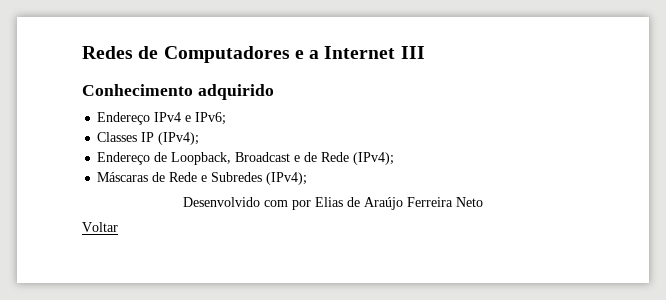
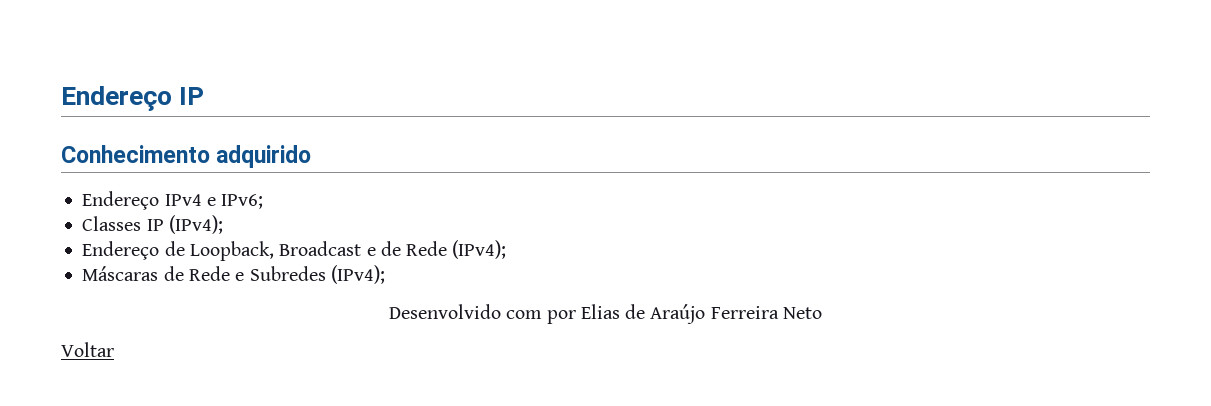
[82,46,425,63] Redes de Computadores e a Internet III -> [61,86,205,111] Endereço IP

